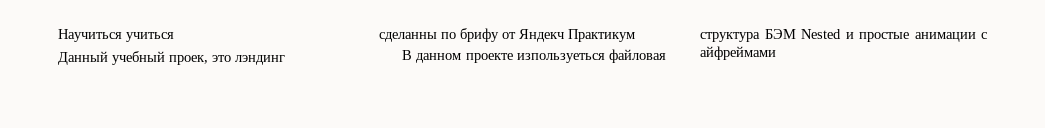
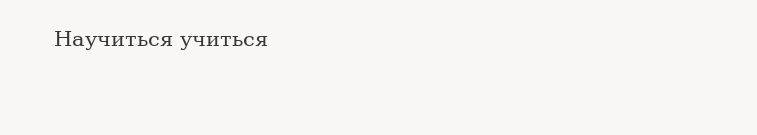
[58,51,285,65] [379,28,635,42] [402,49,666,63] [700,29,987,42] [700,46,776,60] // Данный учебный проек, это лэндинг сделанны по брифу от Яндекч Практикум // В данном проекте изпользуеться файловая структура БЭМ Nested и простые анимации с айфреймами -> (268, 43) none

